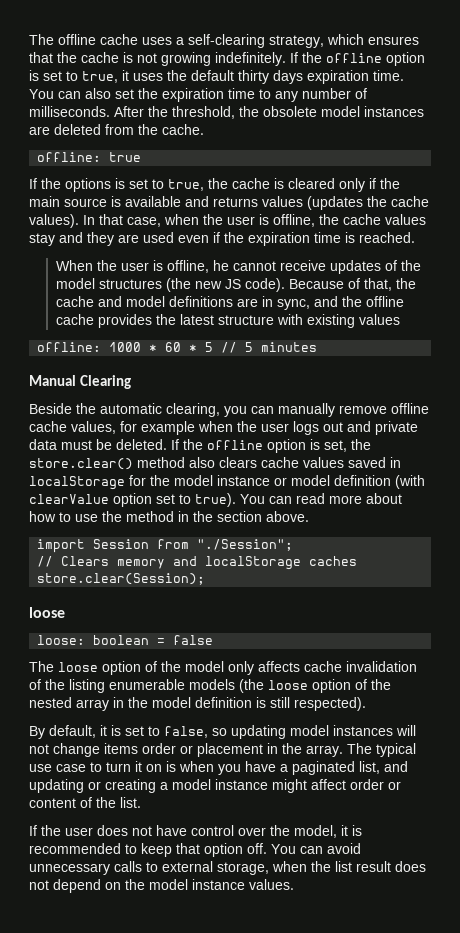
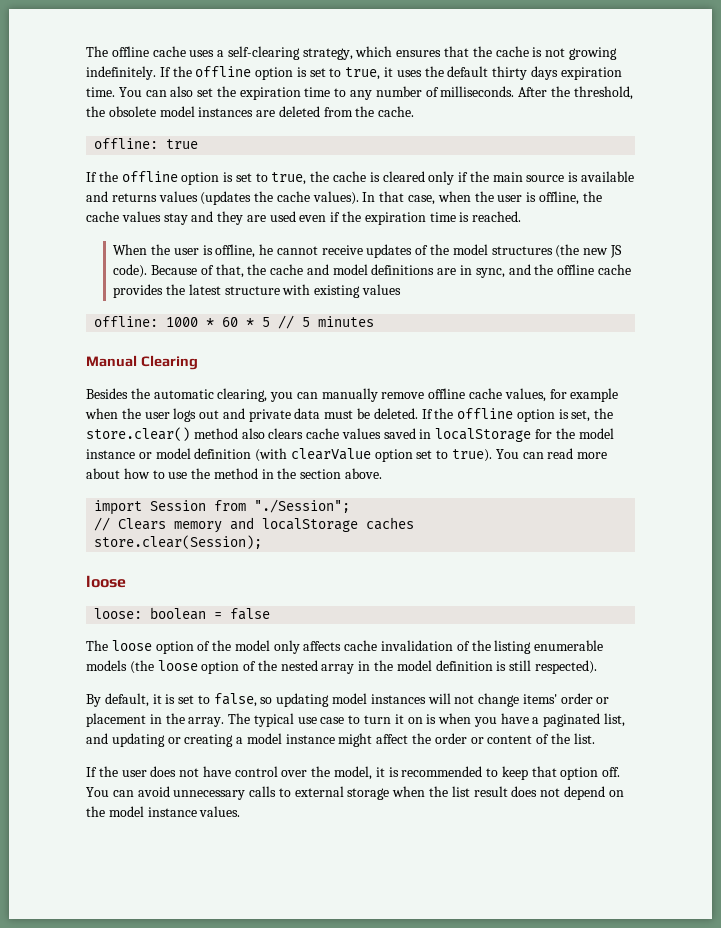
[65,178,111,192] options -> [121,171,220,185] offline option
[29,403,72,414] Beside -> [86,388,128,399] Besides
[104,743,138,754] items -> [522,694,557,704] items'
(346, 784) none -> [412,733,432,744] the
[217,862,269,875] storage, -> [347,788,390,800] storage

